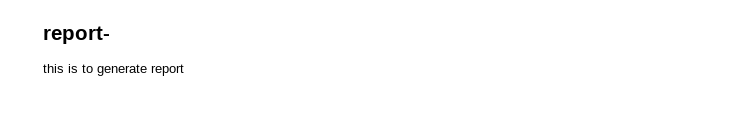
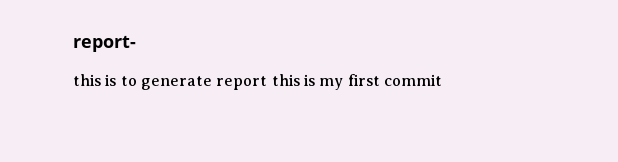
(184, 70) none -> [271,74,442,90] this is my first commit

